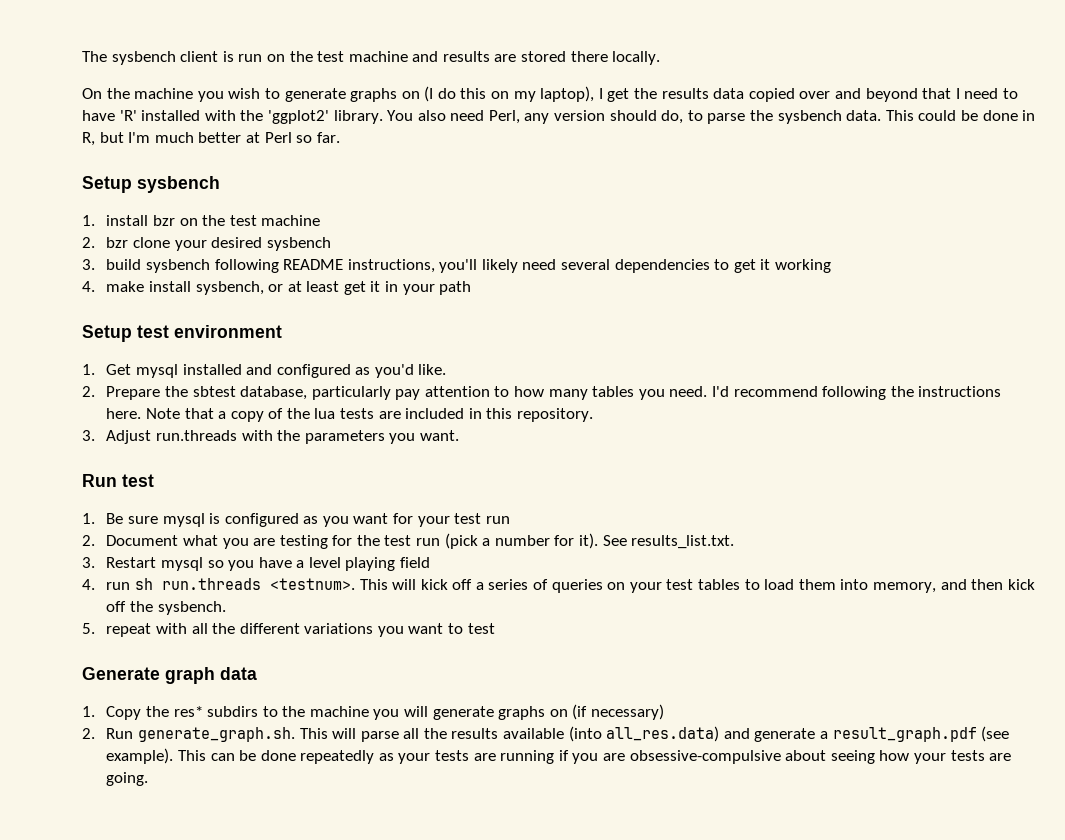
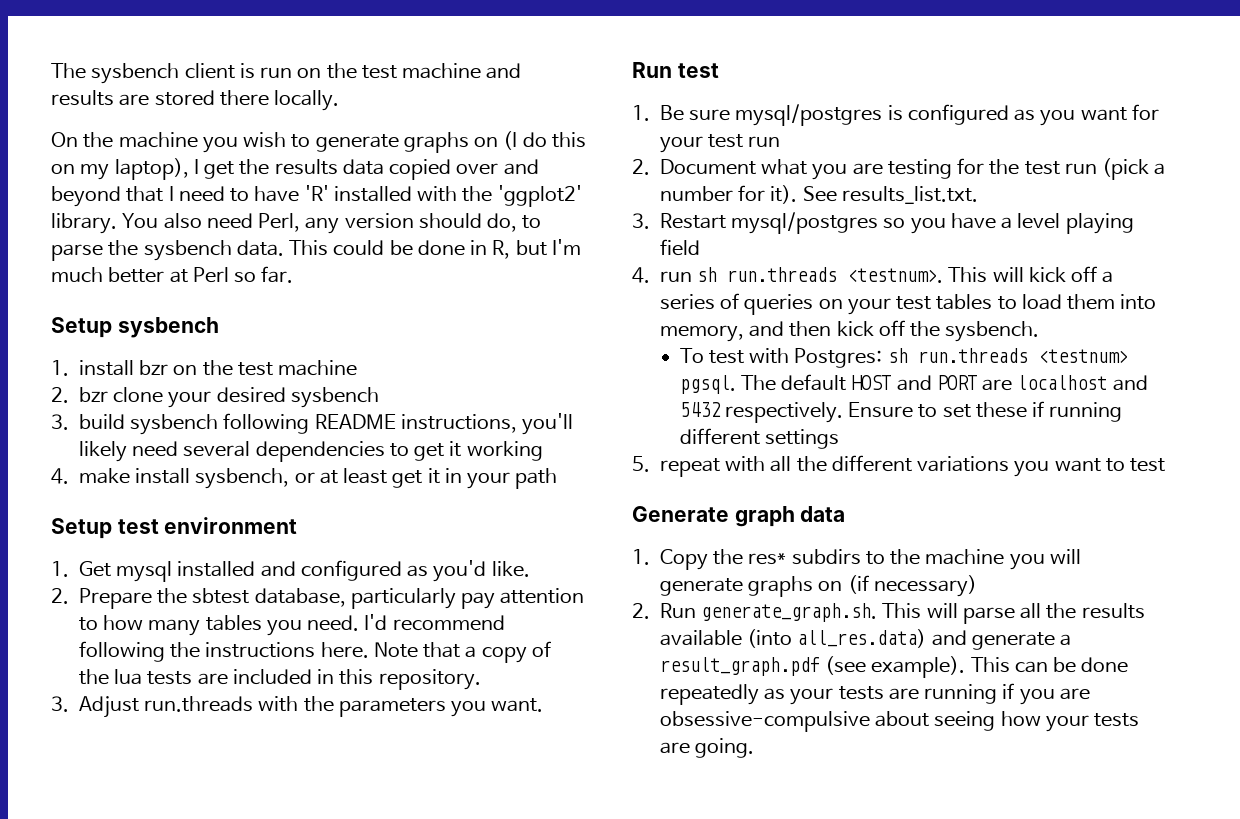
[162,513,205,527] mysql -> [735,104,883,126] mysql/postgres
[160,557,203,571] mysql -> [731,212,879,234] mysql/postgres
(226, 608) none -> [679,348,1128,368] [679,374,1148,394] [679,401,1123,423] [679,428,839,449] // To test with Postgres: sh run.threads <testnum> pgsql. The default HOST and PORT are localhost and 5432 respectively. Ensure to set these if running different settings

